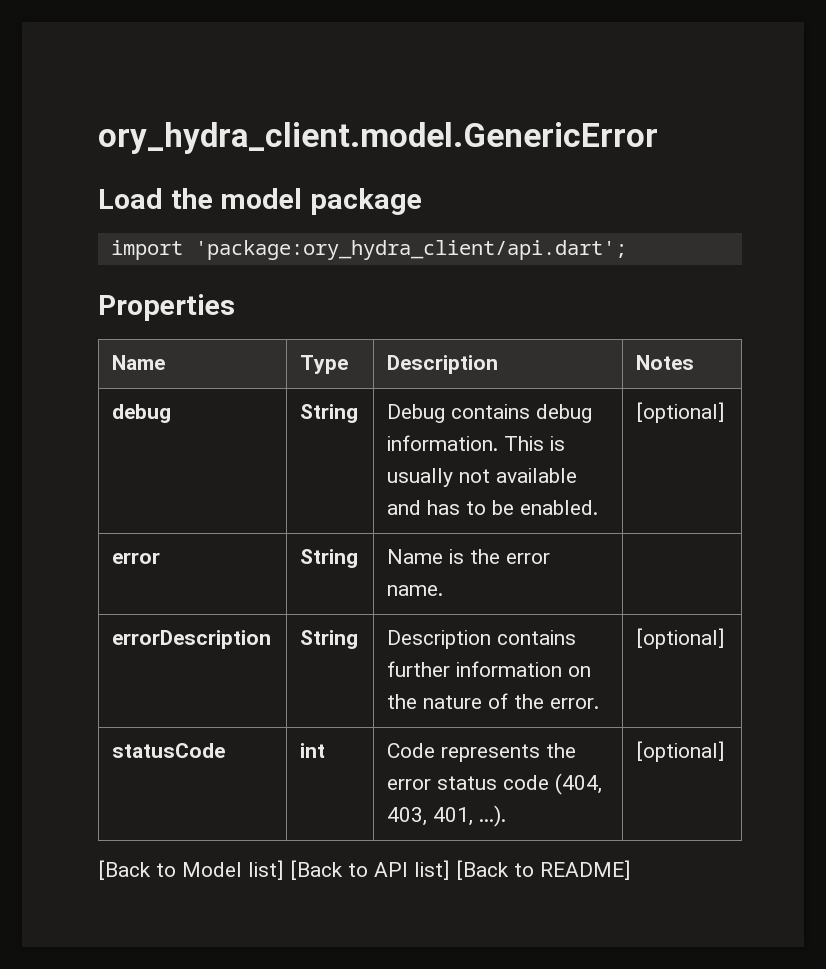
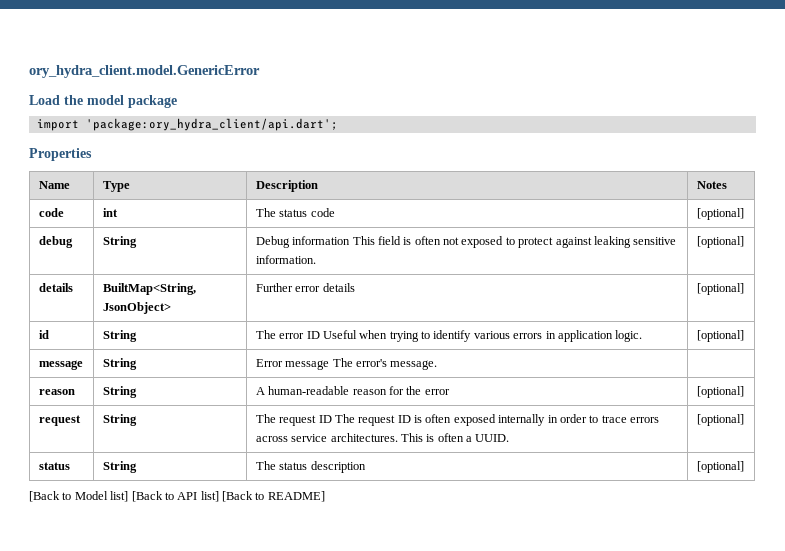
[112,404,172,423] [300,404,359,423] [387,404,593,423] [387,435,566,451] [387,468,578,487] [387,500,599,515] [636,402,726,423] [112,552,161,564] [300,549,359,568] [387,549,551,564] [387,585,444,596] [112,630,272,649] [300,630,359,649] [387,630,577,649] [387,661,592,677] [387,693,600,709] [636,628,726,649] [112,743,226,758] [300,743,326,758] [387,743,577,762] [387,773,603,795] [387,805,507,827] debug | String | Debug contains debug information. This is usually not available and has to be enabled. | [optional] // error | String | Name is the error name. | // errorDescription | String | Description contains further information on the nature of the error. | [optional] // statusCode | int | Code represents the error status code (404, 403, 401, ...). -> [38,208,64,217] [102,208,118,217] [255,208,335,217] [696,208,744,220] [38,236,73,248] [102,236,137,248] [255,236,677,248] [255,255,316,264] [696,236,744,248] [38,283,73,292] [102,283,196,295] [102,302,171,314] [255,283,355,292] [696,283,744,295] [38,330,49,339] [102,330,137,342] [255,330,643,342] [696,330,744,342] [38,360,83,370] [102,358,137,370] [255,358,438,370] [38,389,75,395] [102,386,137,398] [255,386,450,395] [696,386,744,398] [38,415,81,426] [102,414,137,426] [255,414,660,426] [255,433,510,442] [696,414,744,426] [38,462,70,470] [102,461,137,473] [255,461,366,473] code | int | The status code | [optional] // debug | String | Debug information This field is often not exposed to protect against leaking sensitive information. | [optional] // details | BuiltMap<String, JsonObject> | Further error details | [optional] // id | String | The error ID Useful when trying to identify various errors in application logic. | [optional] // message | String | Error message The error's message. | // reason | String | A human-readable reason for the error | [optional] // request | String | The request ID The request ID is often exposed internally in order to trace errors across service architectures. This is often a UUID. | [optional] // status | String | The status description

